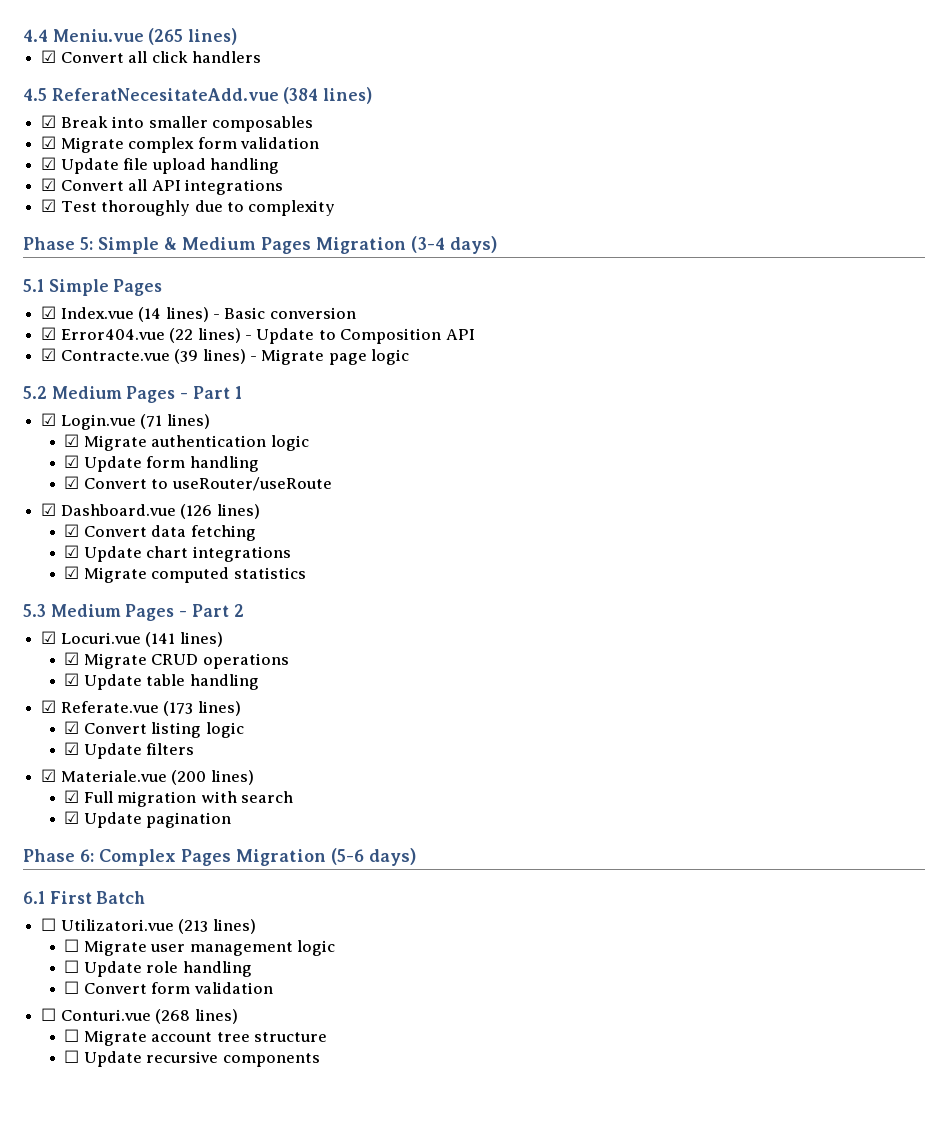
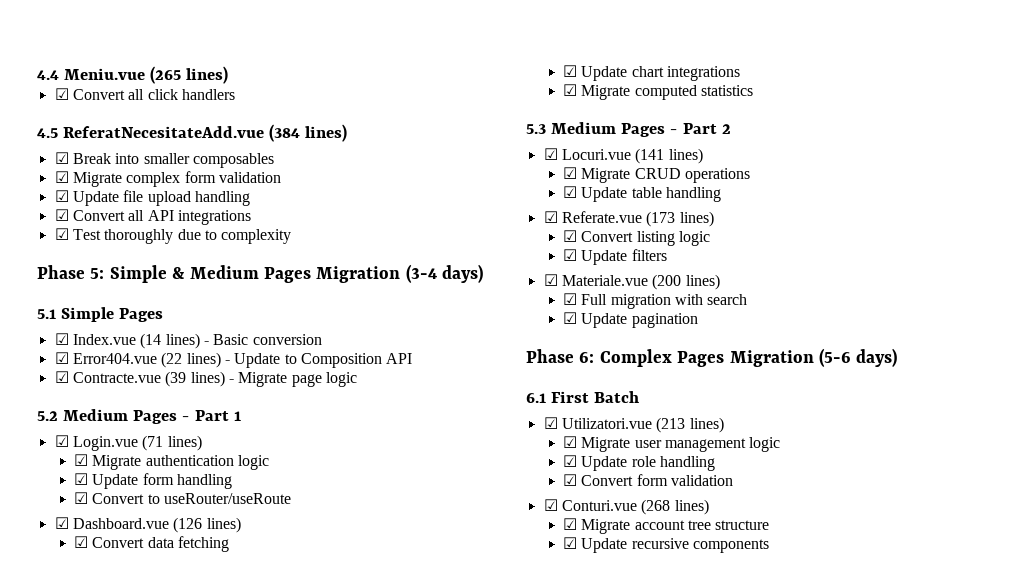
[41,918,57,931] ☐ -> [543,417,558,429] ☑
[64,939,80,952] ☐ -> [562,436,577,448] ☑
[64,960,80,973] ☐ -> [562,455,577,467] ☑
[64,981,80,994] ☐ -> [562,474,577,486] ☑
[41,1008,57,1021] ☐ -> [543,499,558,511] ☑
[64,1029,80,1042] ☐ -> [562,518,577,530] ☑
[64,1050,80,1063] ☐ -> [562,537,577,549] ☑

